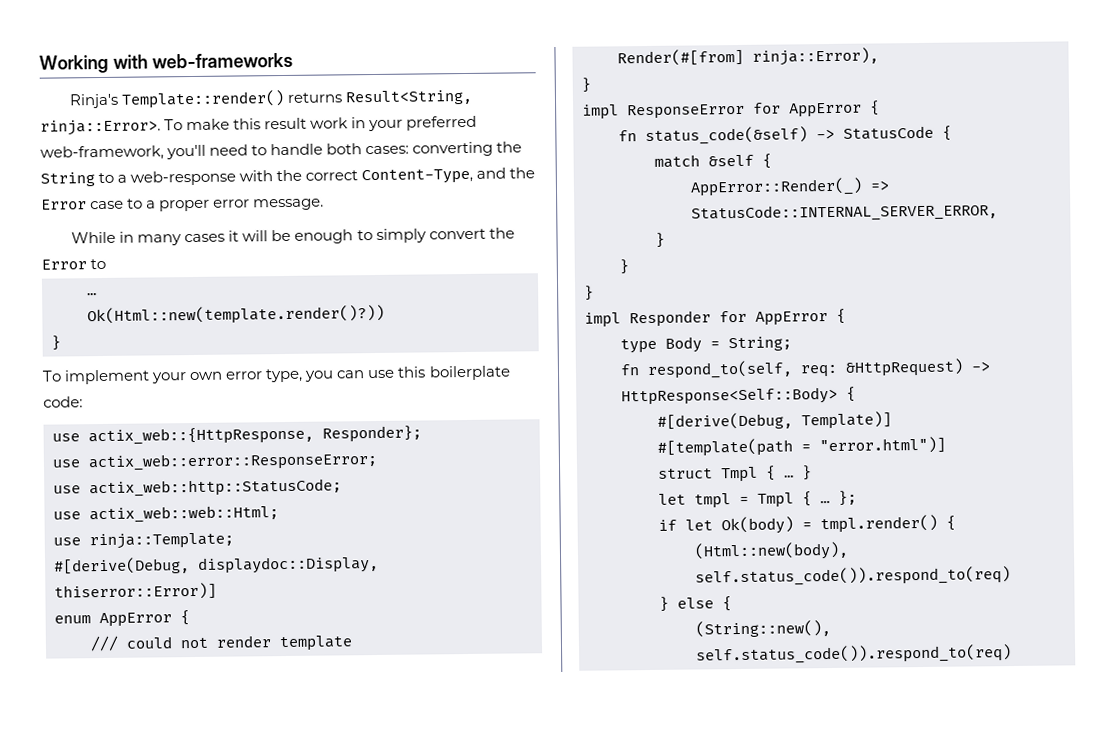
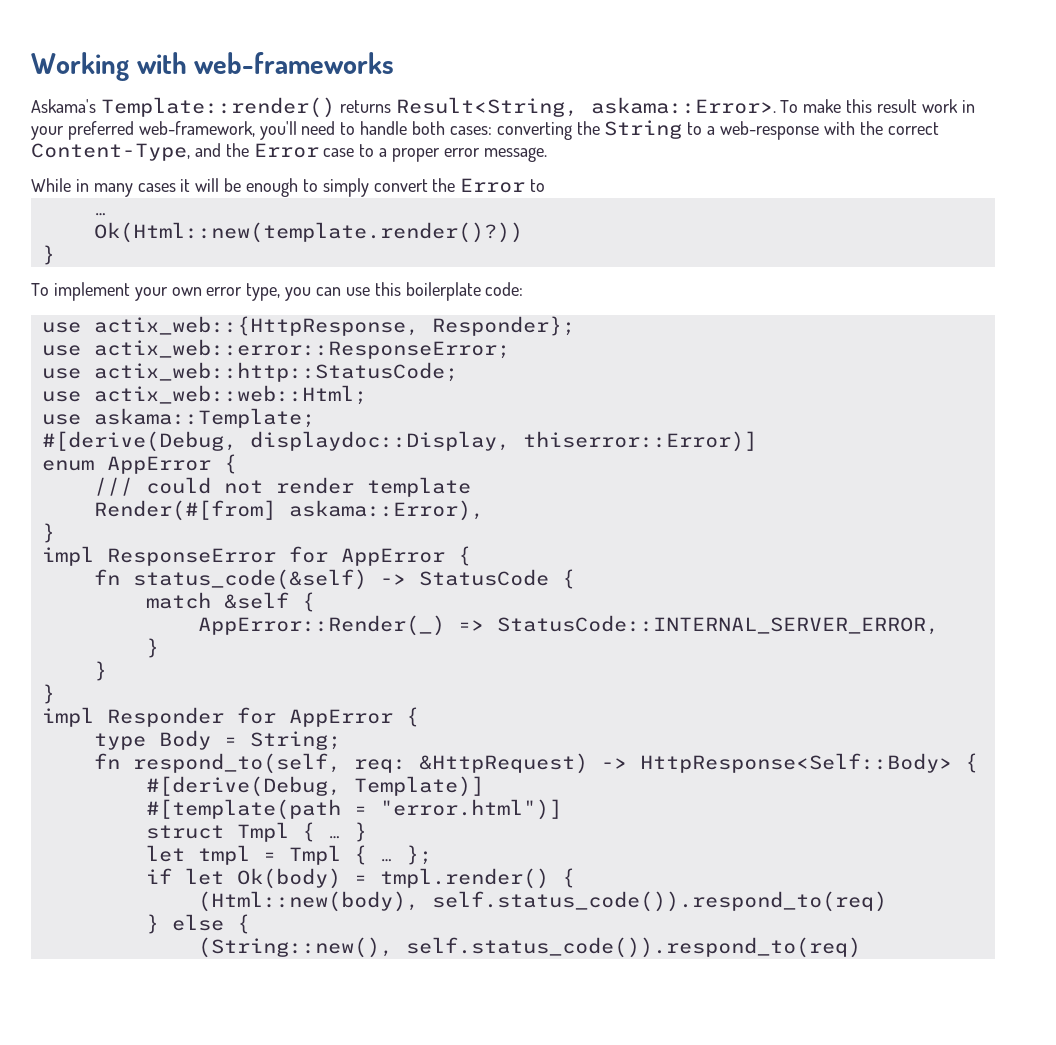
[69,93,120,109] Rinja's -> [31,99,96,113] Askama's
[40,119,161,136] rinja::Error>. -> [590,97,776,114] askama::Error>.
[89,532,234,550] rinja::Template; -> [93,408,315,428] askama::Template;
[752,47,879,66] rinja::Error), -> [288,500,484,521] askama::Error),

